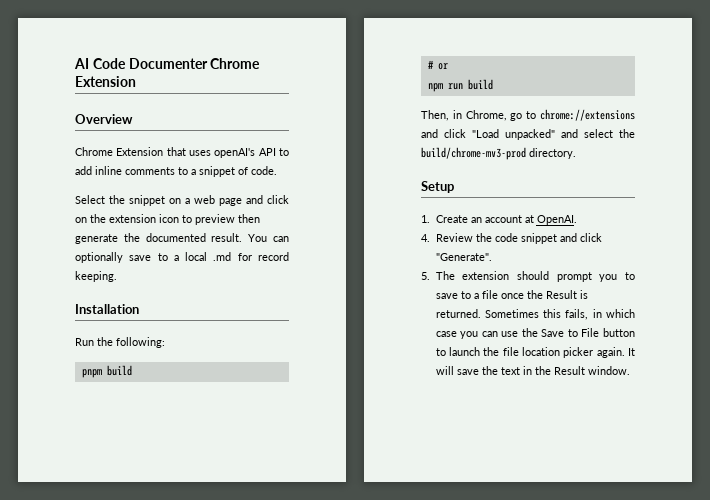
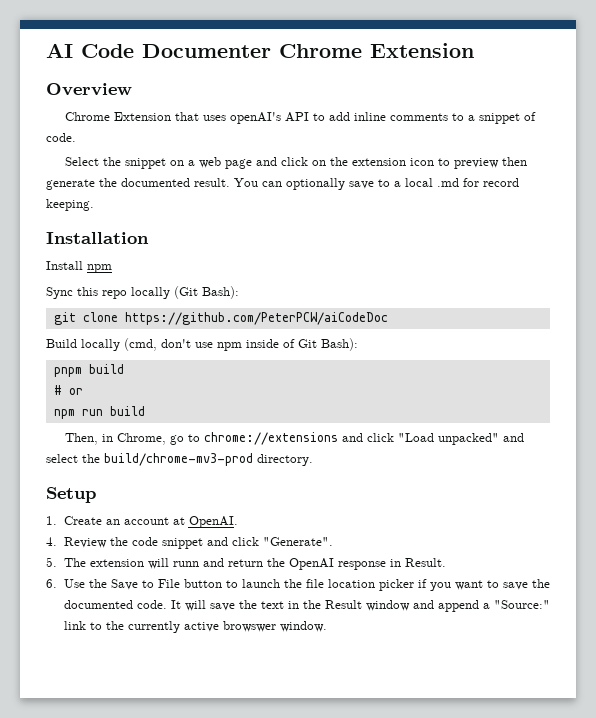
[75,337,165,348] Run the following: -> [46,261,112,273] [46,286,239,299] [53,312,388,325] [46,338,358,351] Install npm // Sync this repo locally (Git Bash): // git clone https://github.com/PeterPCW/aiCodeDoc // Build locally (cmd, don't use npm inside of Git Bash):
[516,271,635,282] [435,290,588,299] [435,309,635,320] [435,331,519,339] should prompt you to save to a file once the Result is returned. Sometimes this fails, in which case you can use -> [147,558,446,570] [46,579,85,588] will runn and return the OpenAI response in Result. // 6. Use
[596,347,625,358] again. -> [417,579,550,591] [63,600,167,609] if you want to save the documented code.
(585, 370) none -> [365,600,550,612] [63,621,276,633] window and append a "Source:" link to the currently active browswer

